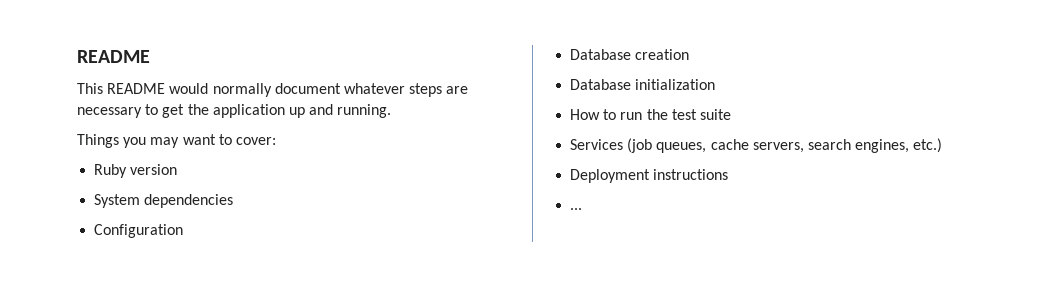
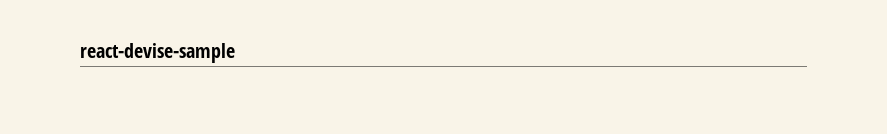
[77,50,150,63] [77,83,469,97] [77,104,392,118] [77,134,276,148] [94,164,178,178] [94,194,234,208] [94,224,184,238] [570,49,690,60] [570,79,716,90] [570,109,731,120] [570,138,943,153] [570,169,729,183] [570,208,583,210] README // This README would normally document whatever steps are necessary to get the application up and running. // Things you may want to cover: // Ruby version // System dependencies // Configuration // Database creation // Database initialization // How to run the test suite // Services (job queues, cache servers, search engines, etc.) // Deployment instructions // ... -> [80,43,235,63] react-devise-sample

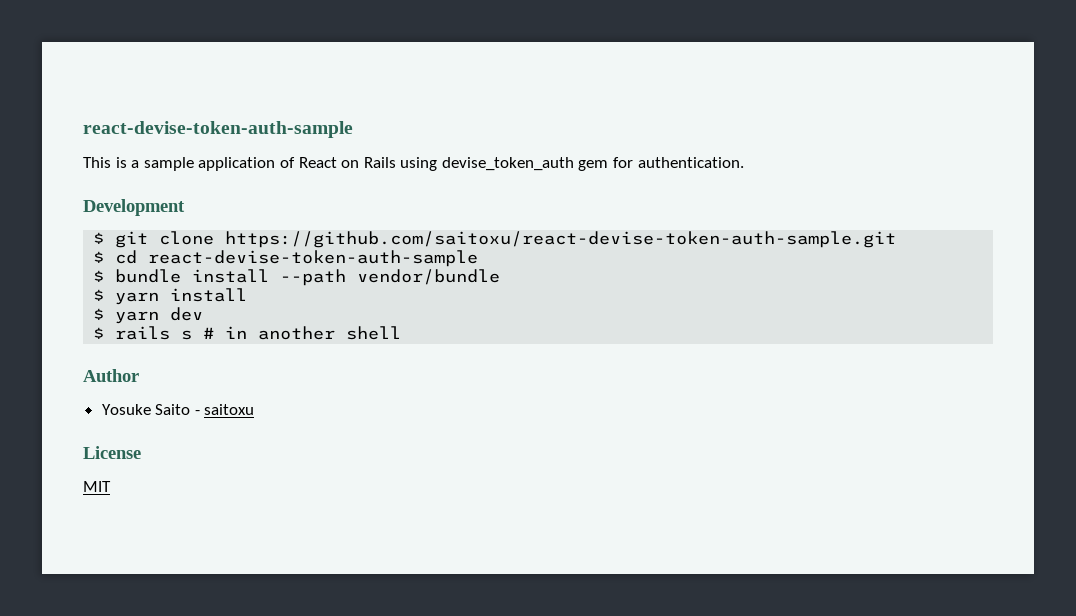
[80,43,235,63] react-devise-sample -> [83,121,353,138] [83,157,744,171] [83,199,185,216] [93,231,897,248] [93,250,479,267] [93,269,501,286] [93,288,248,305] [93,307,204,324] [93,326,402,340] [83,369,139,382] [101,404,255,415] [83,446,141,459] [83,481,111,492] react-devise-token-auth-sample // This is a sample application of React on Rails using devise_token_auth gem for authentication. // Development // $ git clone https://github.com/saitoxu/react-devise-token-auth-sample.git // $ cd react-devise-token-auth-sample // $ bundle install --path vendor/bundle // $ yarn install // $ yarn dev // $ rails s # in another shell // Author // Yosuke Saito - saitoxu // License // MIT

